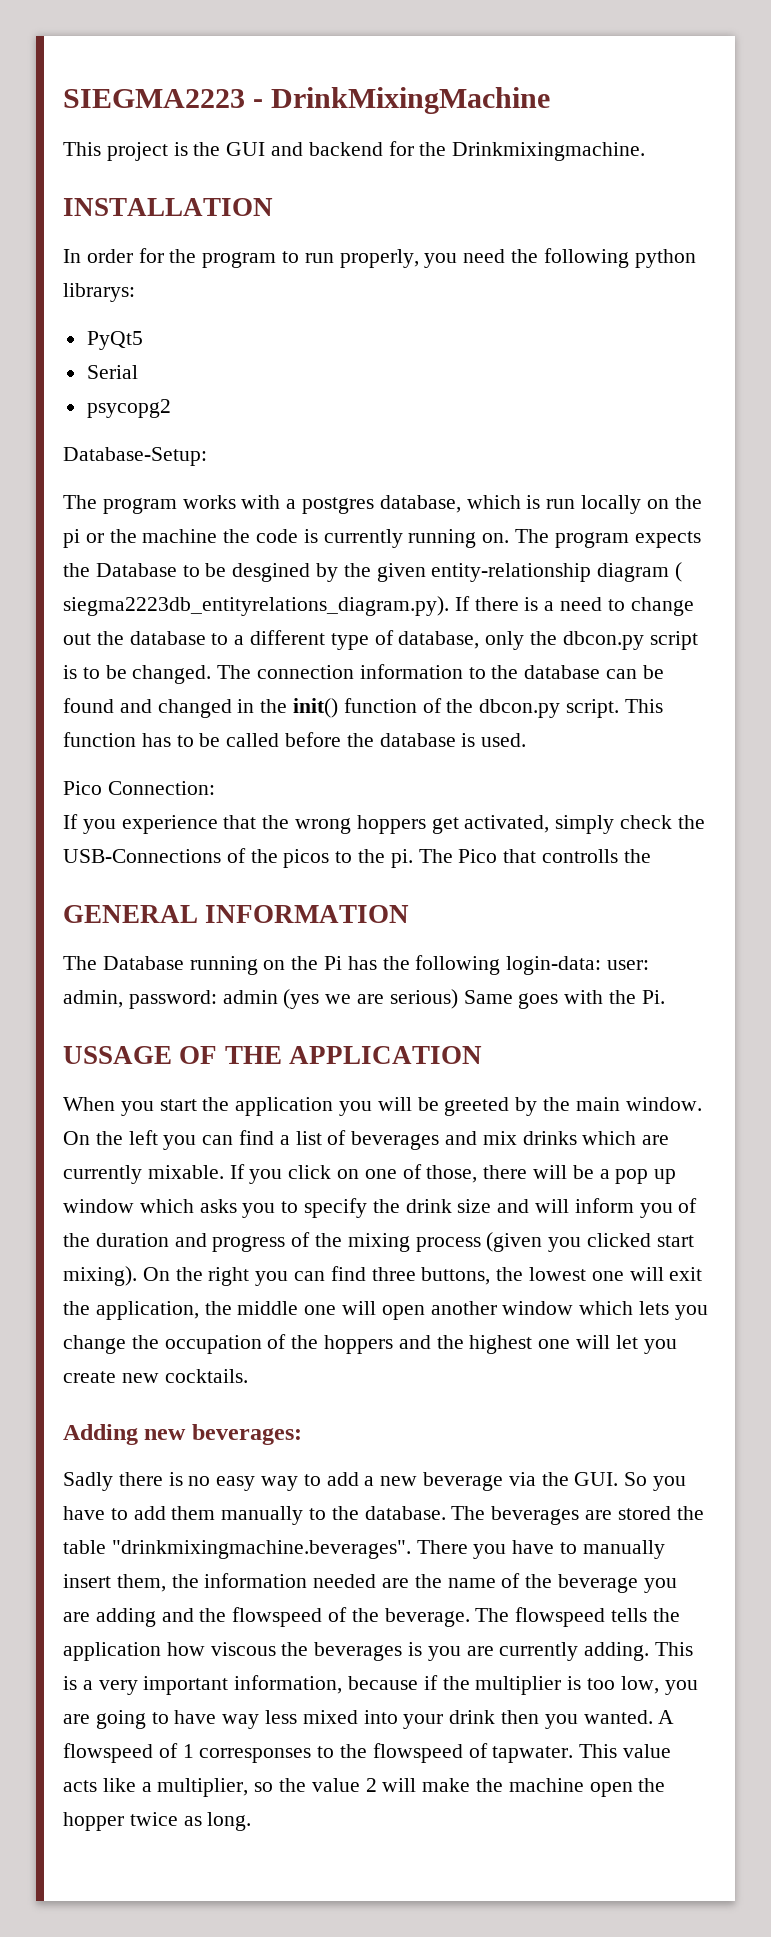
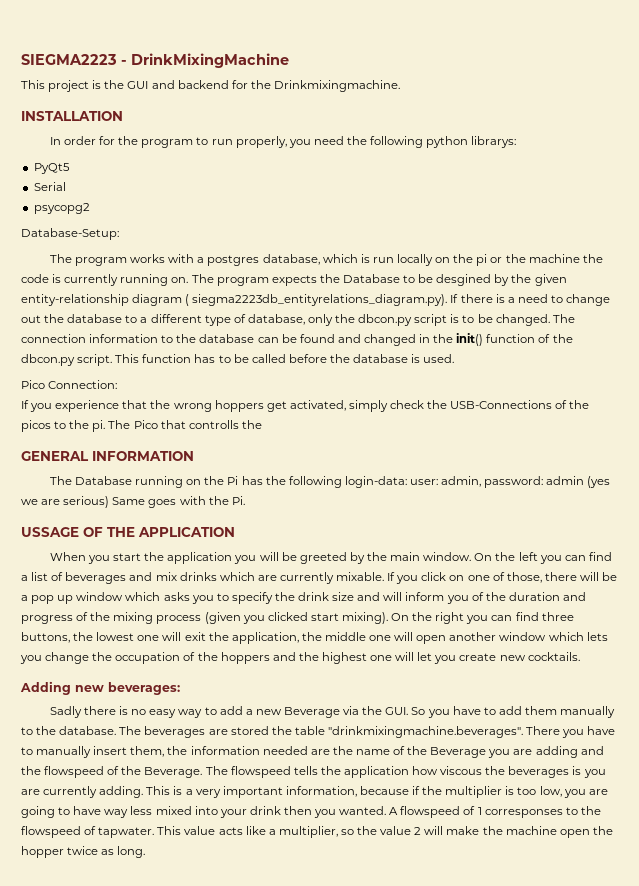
[423,1472,504,1491] beverage -> [284,707,341,718] Beverage
[558,1574,639,1593] beverage -> [430,747,487,758] Beverage
[384,1608,470,1627] beverage. -> [144,767,203,778] Beverage.

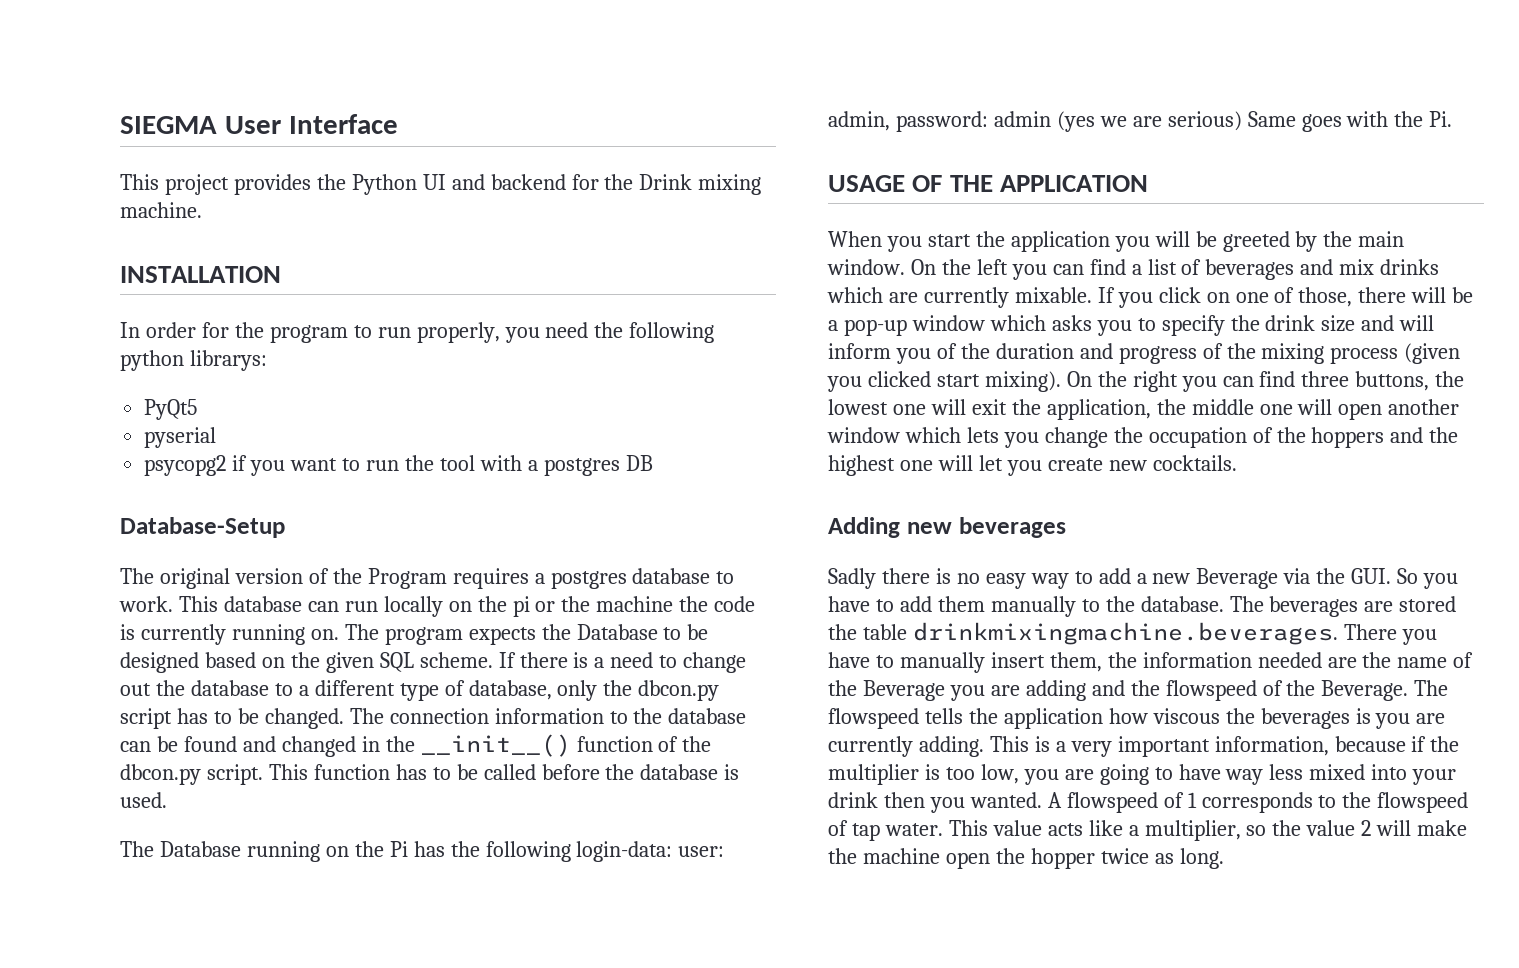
[21,53,289,68] SIEGMA2223 - DrinkMixingMachine -> [120,114,398,134] SIEGMA User Interface
[92,80,149,89] is the GUI -> [233,174,446,195] provides the Python UI
[273,80,400,92] Drinkmixingmachine. -> [639,174,762,195] [120,202,202,218] Drink mixing machine.
[33,182,66,191] Serial -> [144,427,217,448] pyserial
[21,228,119,240] [49,254,370,266] // Database-Setup: // The program works with a postgres database, which is -> [232,455,653,476] [120,517,285,538] [120,568,735,589] [119,596,339,612] if you want to run the tool with a postgres DB // Database-Setup // The original version of the Program requires a postgres database to work. This database can
[436,274,567,286] [21,294,448,306] desgined by the given entity-relationship diagram ( siegma2223db_entityrelations_diagram.py). -> [120,652,493,673] designed based on the given SQL scheme.
[450,314,460,323] is -> [176,708,208,724] has
[456,333,484,346] init() -> [420,734,571,757] __init__()
[21,380,118,389] [21,400,590,412] [21,420,262,432] [21,451,194,461] // Pico Connection: // If you experience that the wrong hoppers get activated, simply check the USB-Connections of the picos to the pi. The Pico that controlls the // GENERAL INFORMATION -> (167, 800) none
[21,527,79,537] USSAGE -> [828,175,905,192] USAGE
[31,595,74,604] pop up -> [843,319,907,336] pop-up
[108,682,180,695] beverages: -> [958,517,1066,538] beverages
[327,726,523,738] "drinkmixingmachine.beverages". -> [912,622,1338,645] drinkmixingmachine.beverages.
[484,809,563,818] corresponses -> [1201,792,1313,813] corresponds
[98,827,155,838] tapwater. -> [851,823,943,841] tap water.

